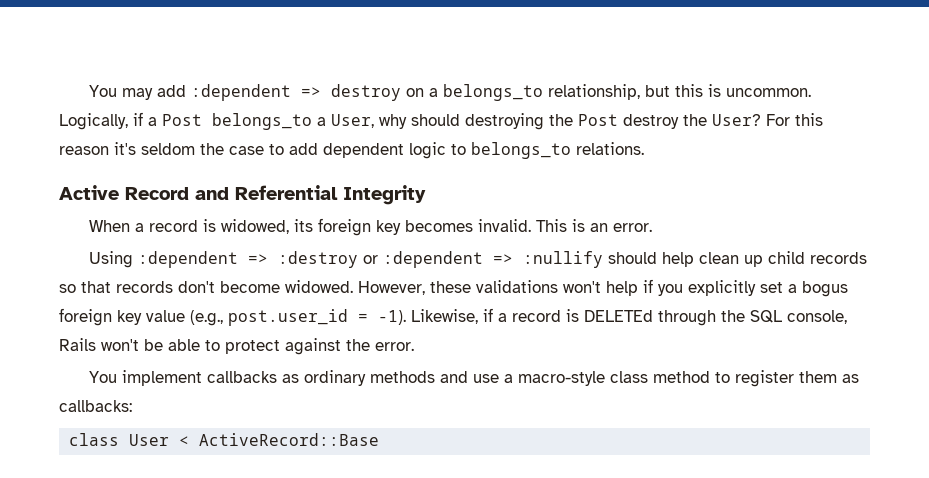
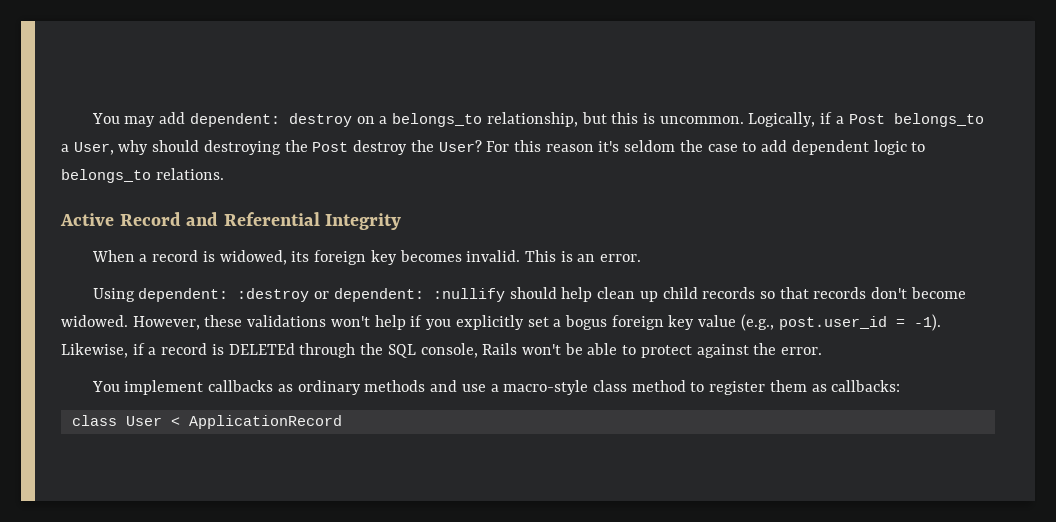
[190,84,321,101] :dependent => -> [189,113,280,127] dependent:
[137,251,513,268] :dependent => :destroy or :dependent => -> [138,288,424,302] dependent: :destroy or dependent:
[199,433,380,446] ActiveRecord::Base -> [188,415,342,429] ApplicationRecord

